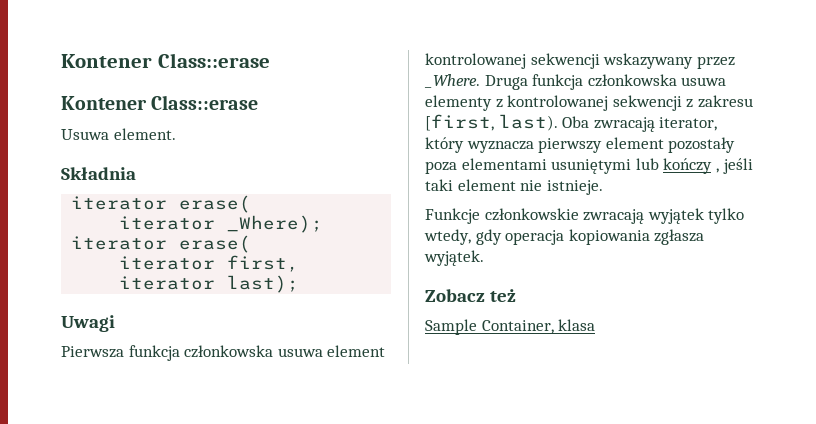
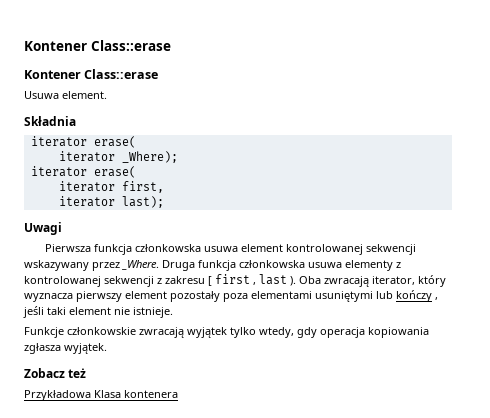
[425,114,558,131] [first, last). -> [208,274,296,286] [ first , last ).
[425,319,596,335] Sample Container, klasa -> [24,390,178,401] Przykładowa Klasa kontenera

